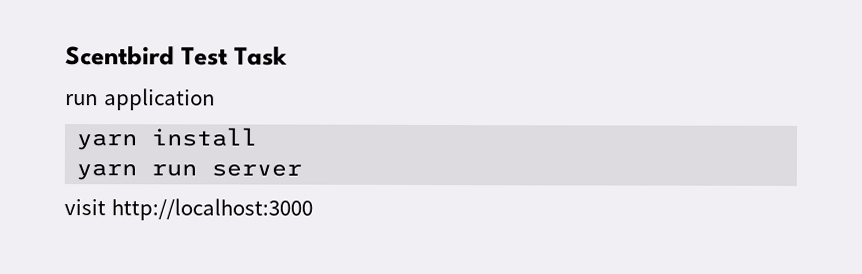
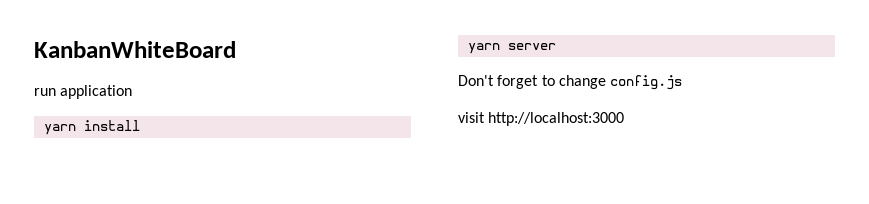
[65,46,289,66] Scentbird Test Task -> [34,41,236,58] KanbanWhiteBoard
[151,163,198,177] run -> (500, 48) none
(303, 170) none -> [458,75,683,90] // Don't forget to change config.js

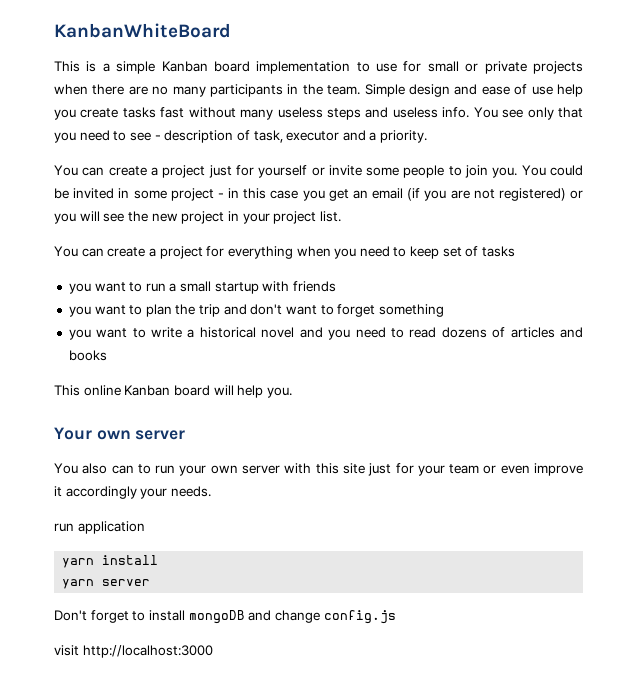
(236, 49) none -> [54,61,583,74] [54,84,583,97] [54,107,584,120] [54,130,428,143] [54,165,583,178] [54,188,584,201] [54,211,341,224] [54,246,516,259] [68,281,337,294] [68,304,444,317] [68,327,584,340] [68,350,107,361] [54,385,292,398] [54,427,186,440] [54,463,584,476] [54,486,211,499] // This is a simple Kanban board implementation to use for small or private projects when there are no many participants in the team. Simple design and ease of use help you create tasks fast without many useless steps and useless info. You see only that you need to see - description of task, executor and a priority. // You can create a project just for yourself or invite some people to join you. You could be invited in some project - in this case you get an email (if you are not registered) or you will see the new project in your project list. // You can create a project for everything when you need to keep set of tasks // you want to run a small startup with friends // you want to plan the trip and don't want to forget something // you want to write a historical novel and you need to read dozens of articles and books // This online Kanban board will help you. // Your own server // You also can to run your own server with this site just for your team or even improve it accordingly your needs.
(555, 80) none -> [148,610,272,624] install mongoDB and

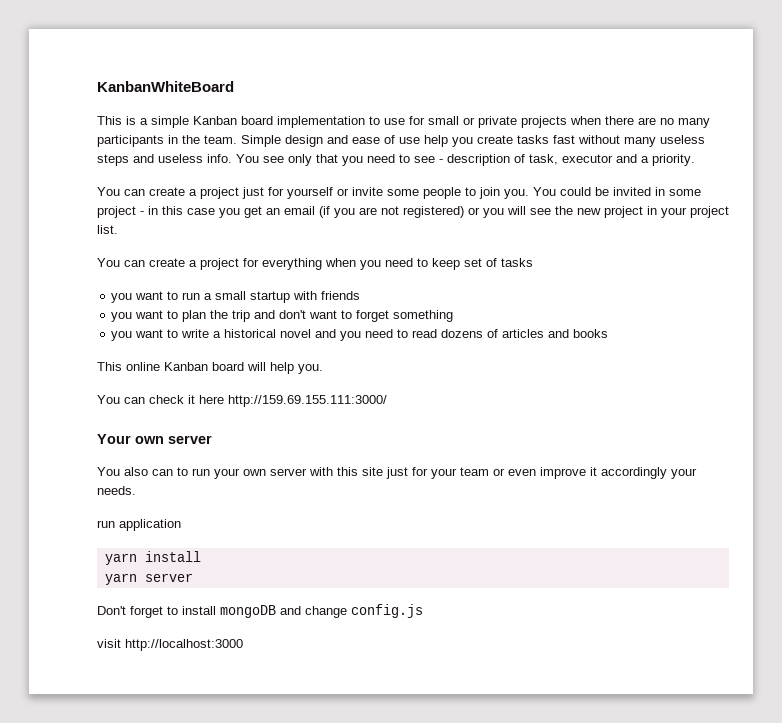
(292, 392) none -> [97,395,387,407] // You can check it here http://159.69.155.111:3000/

